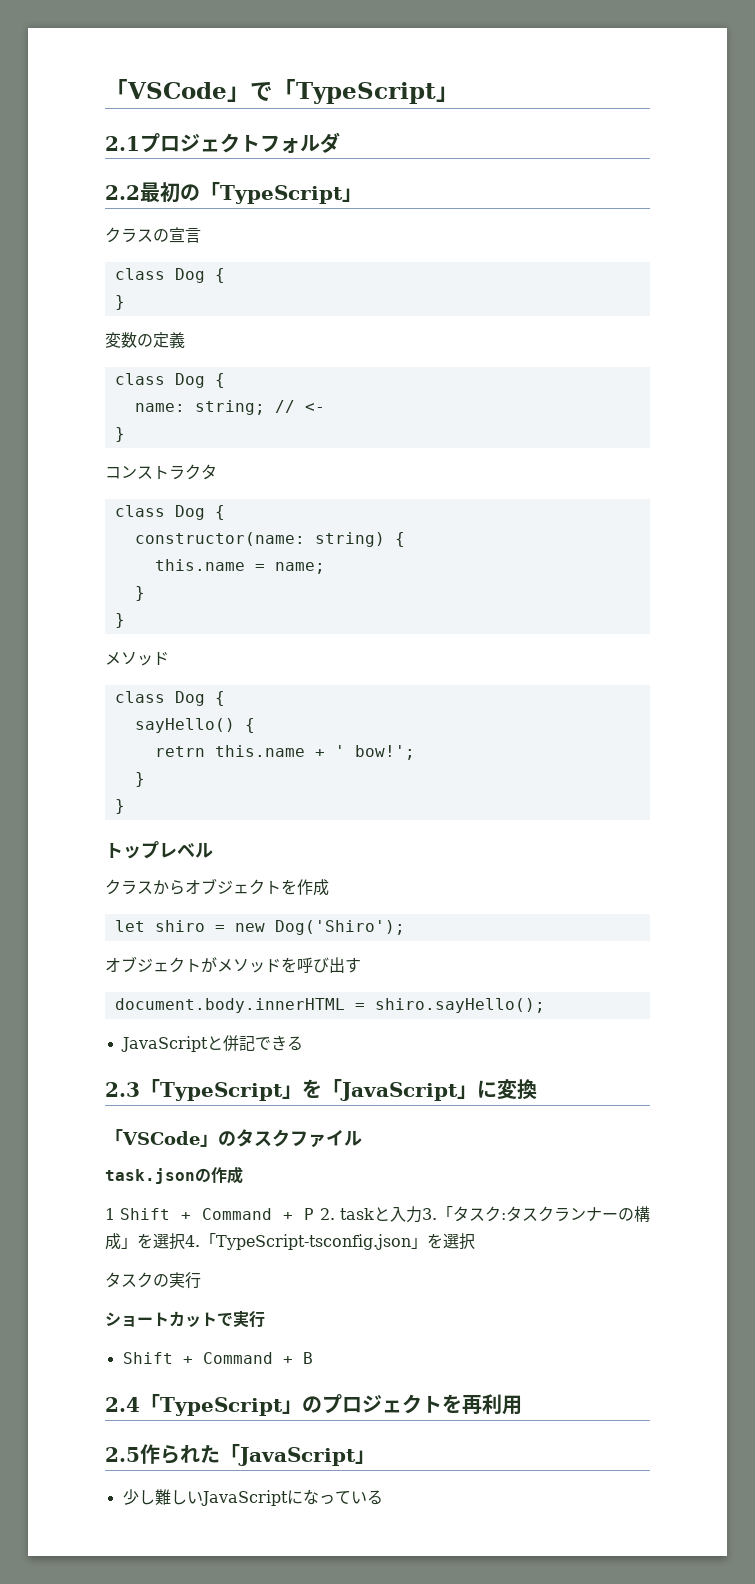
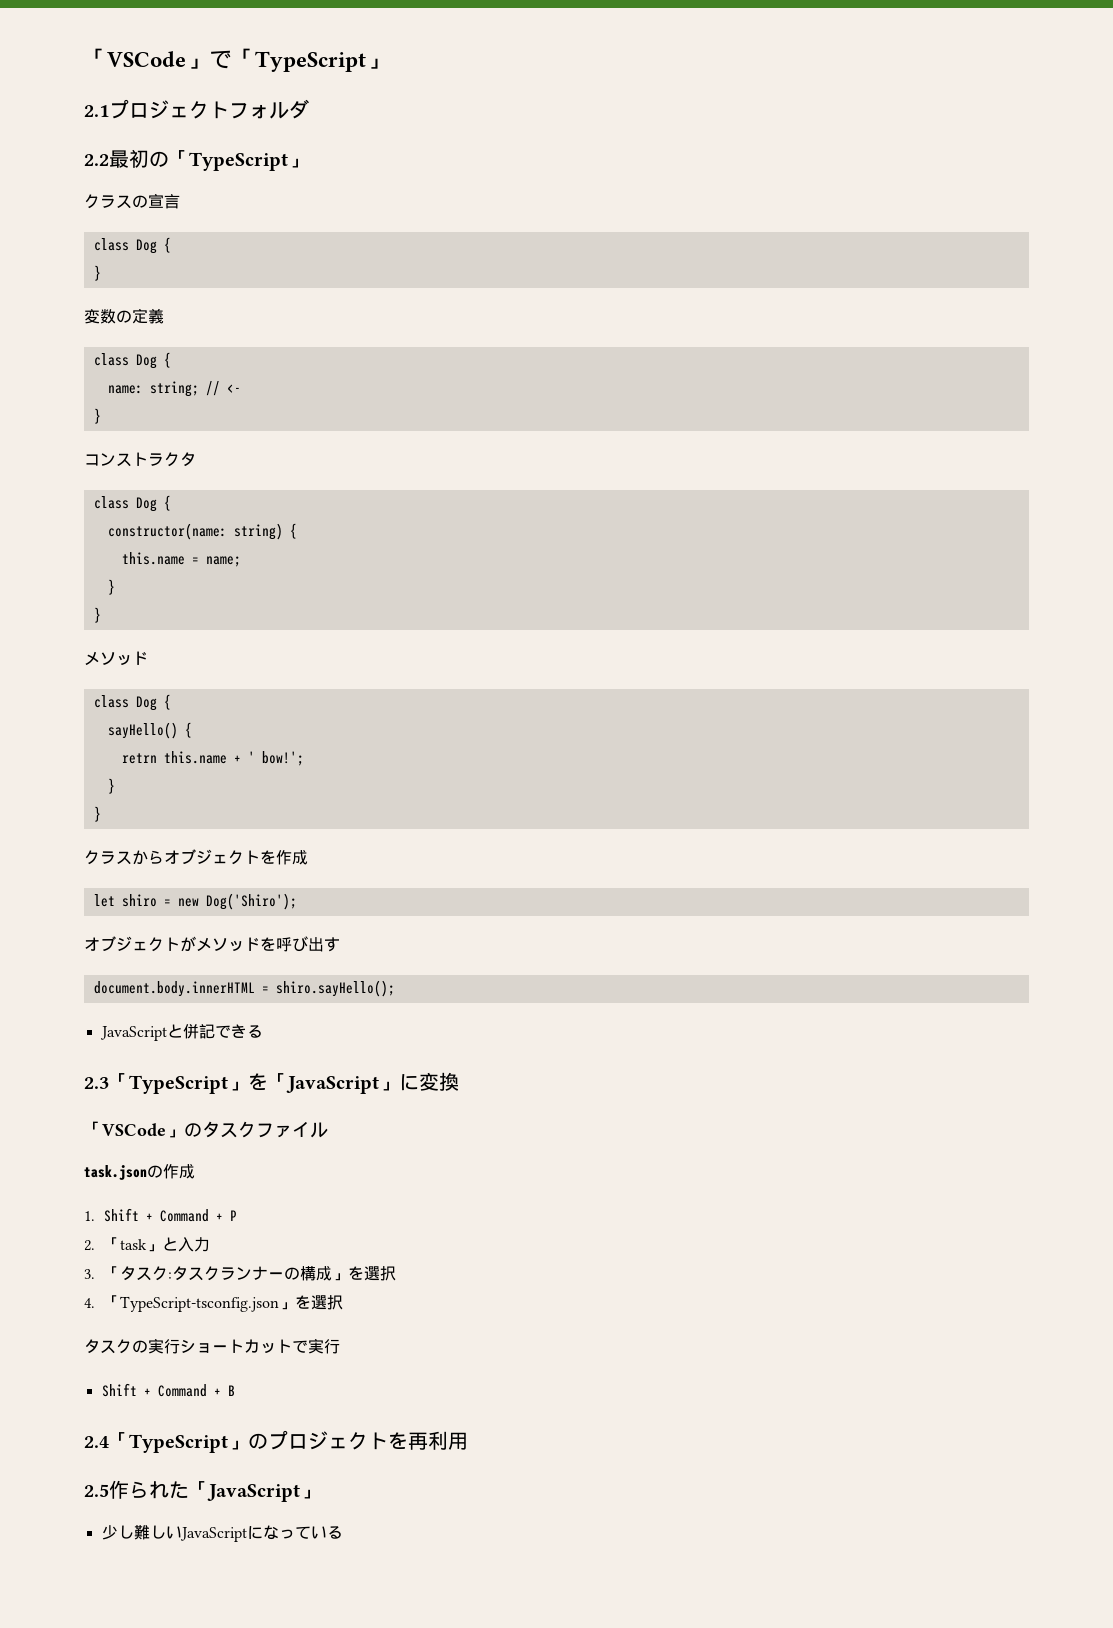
[105,841,213,859] // トップレベル -> (101, 814) none
[105,1208,115,1220] 1 -> [84,1211,95,1221] 1.
[319,1208,374,1220] 2. task -> [84,1237,162,1252] // 2.「task」
(422, 1214) none -> (210, 1244) //
(185, 1241) none -> (396, 1273) //
(201, 1280) // -> (180, 1346) none

